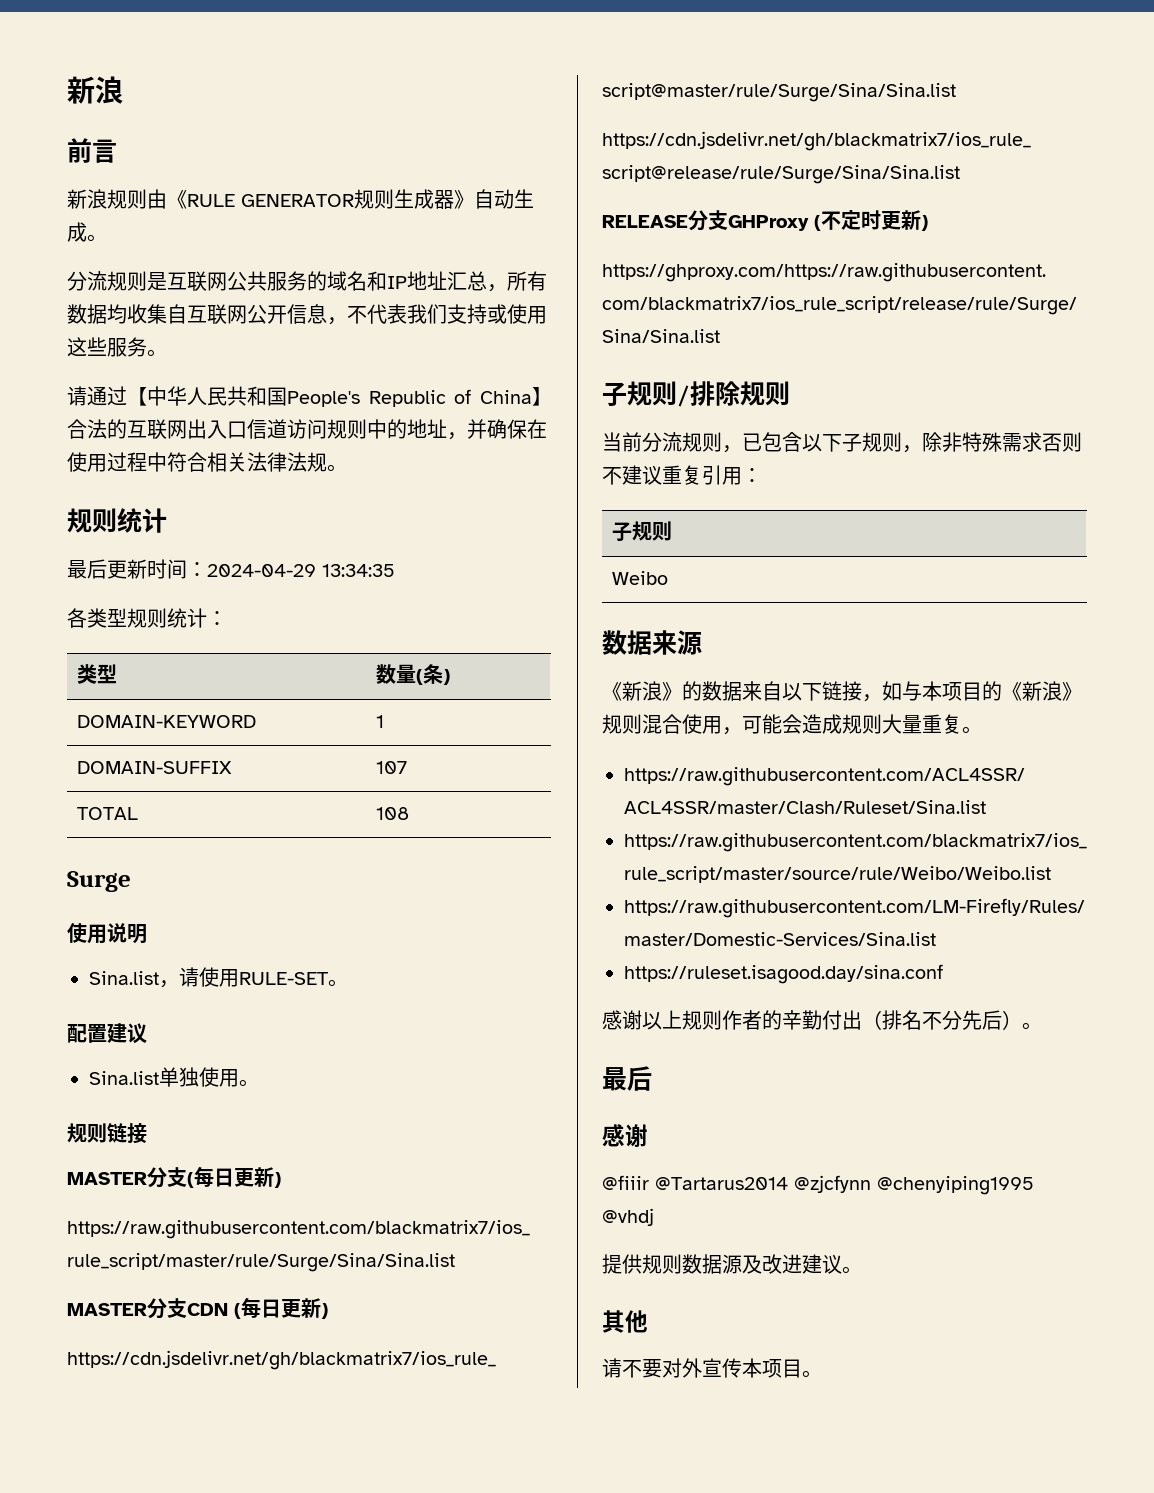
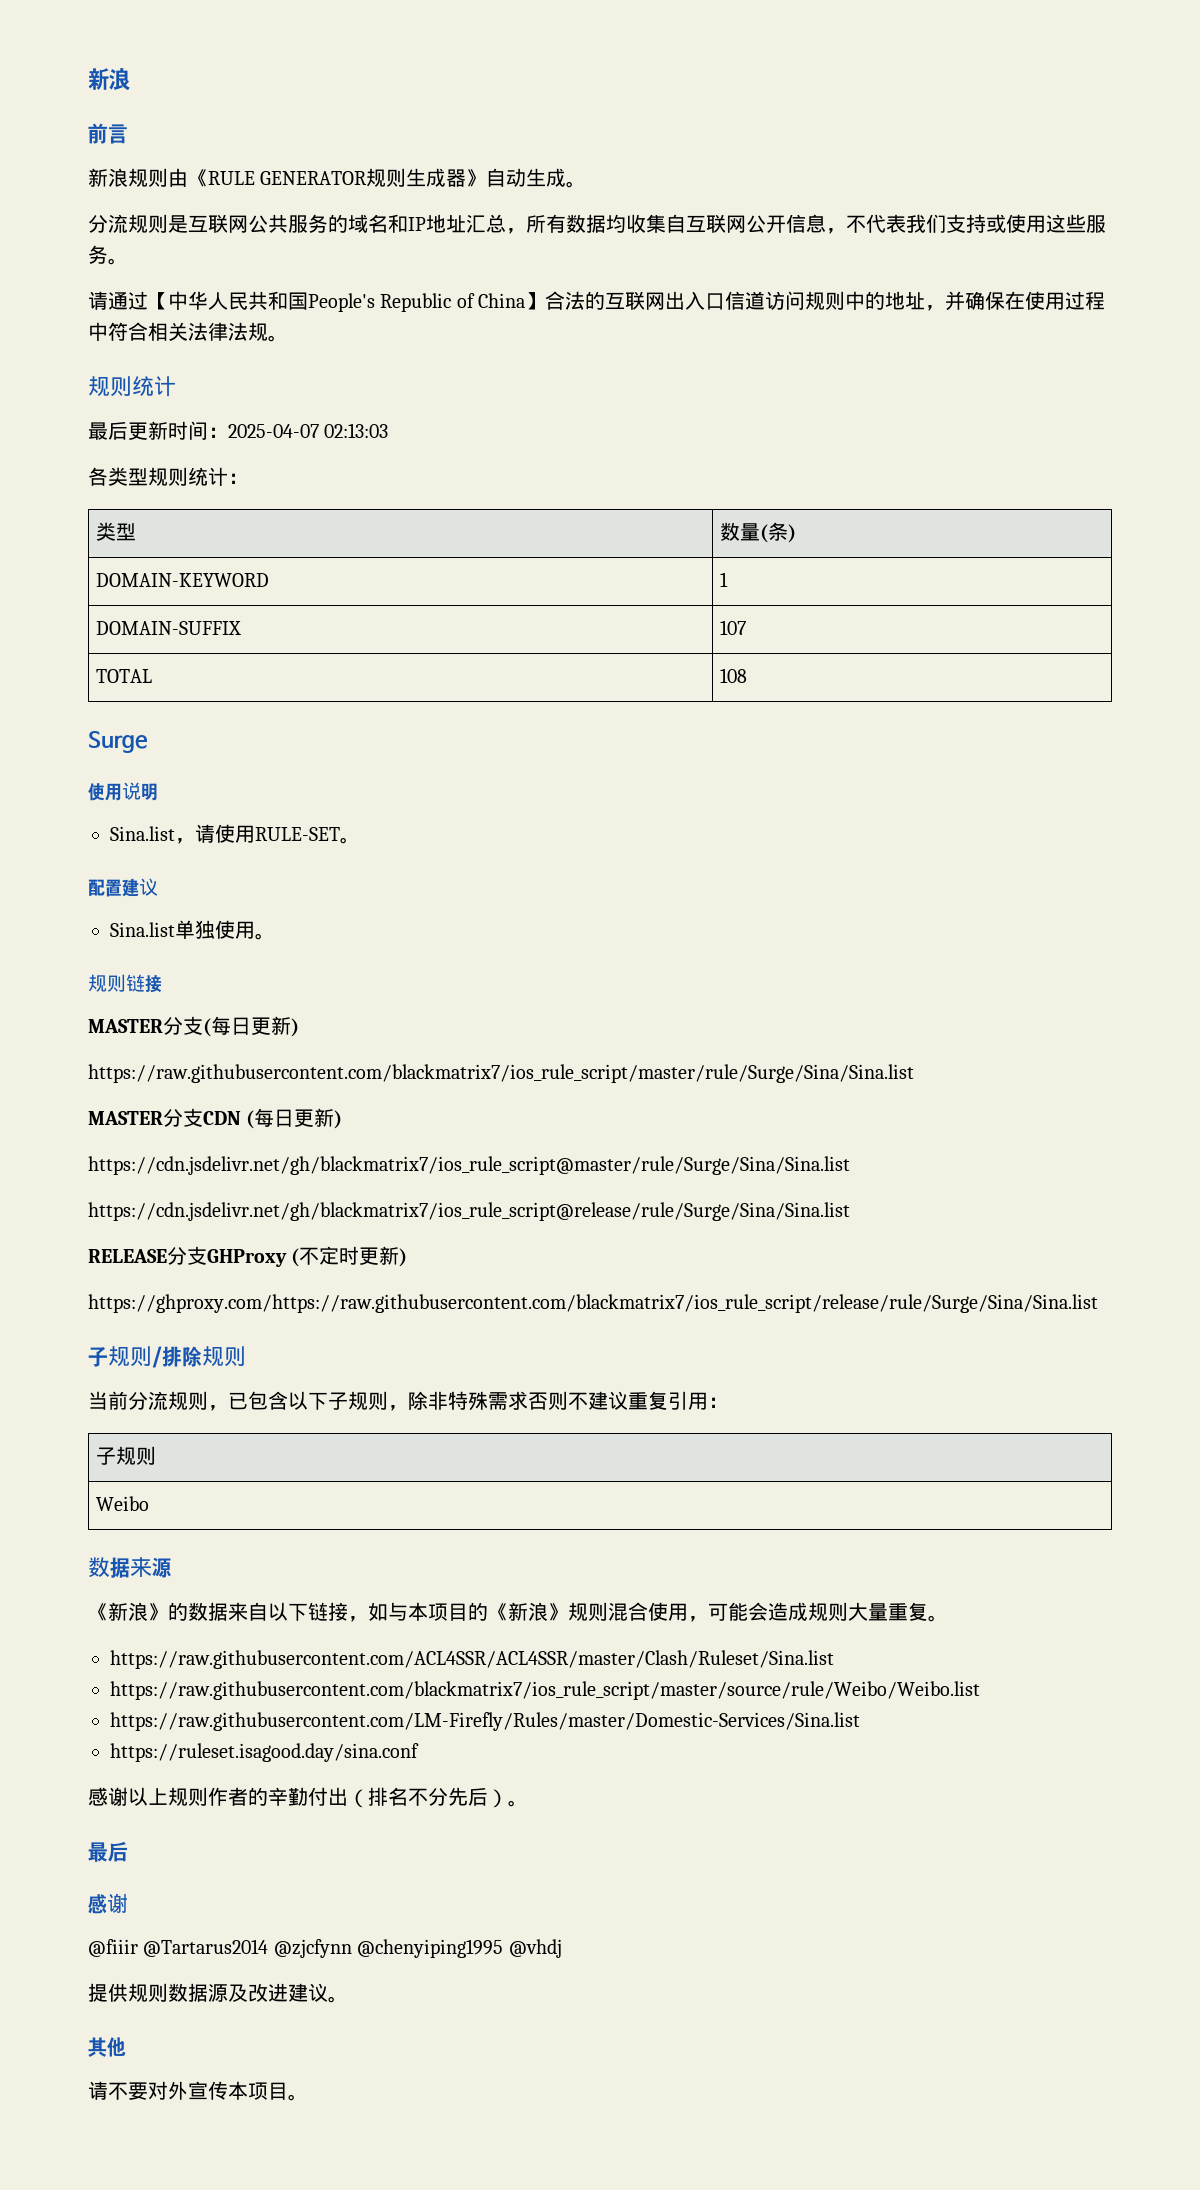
[207,564,395,577] 2024-04-29 13:34:35 -> [228,423,389,438] 2025-04-07 02:13:03

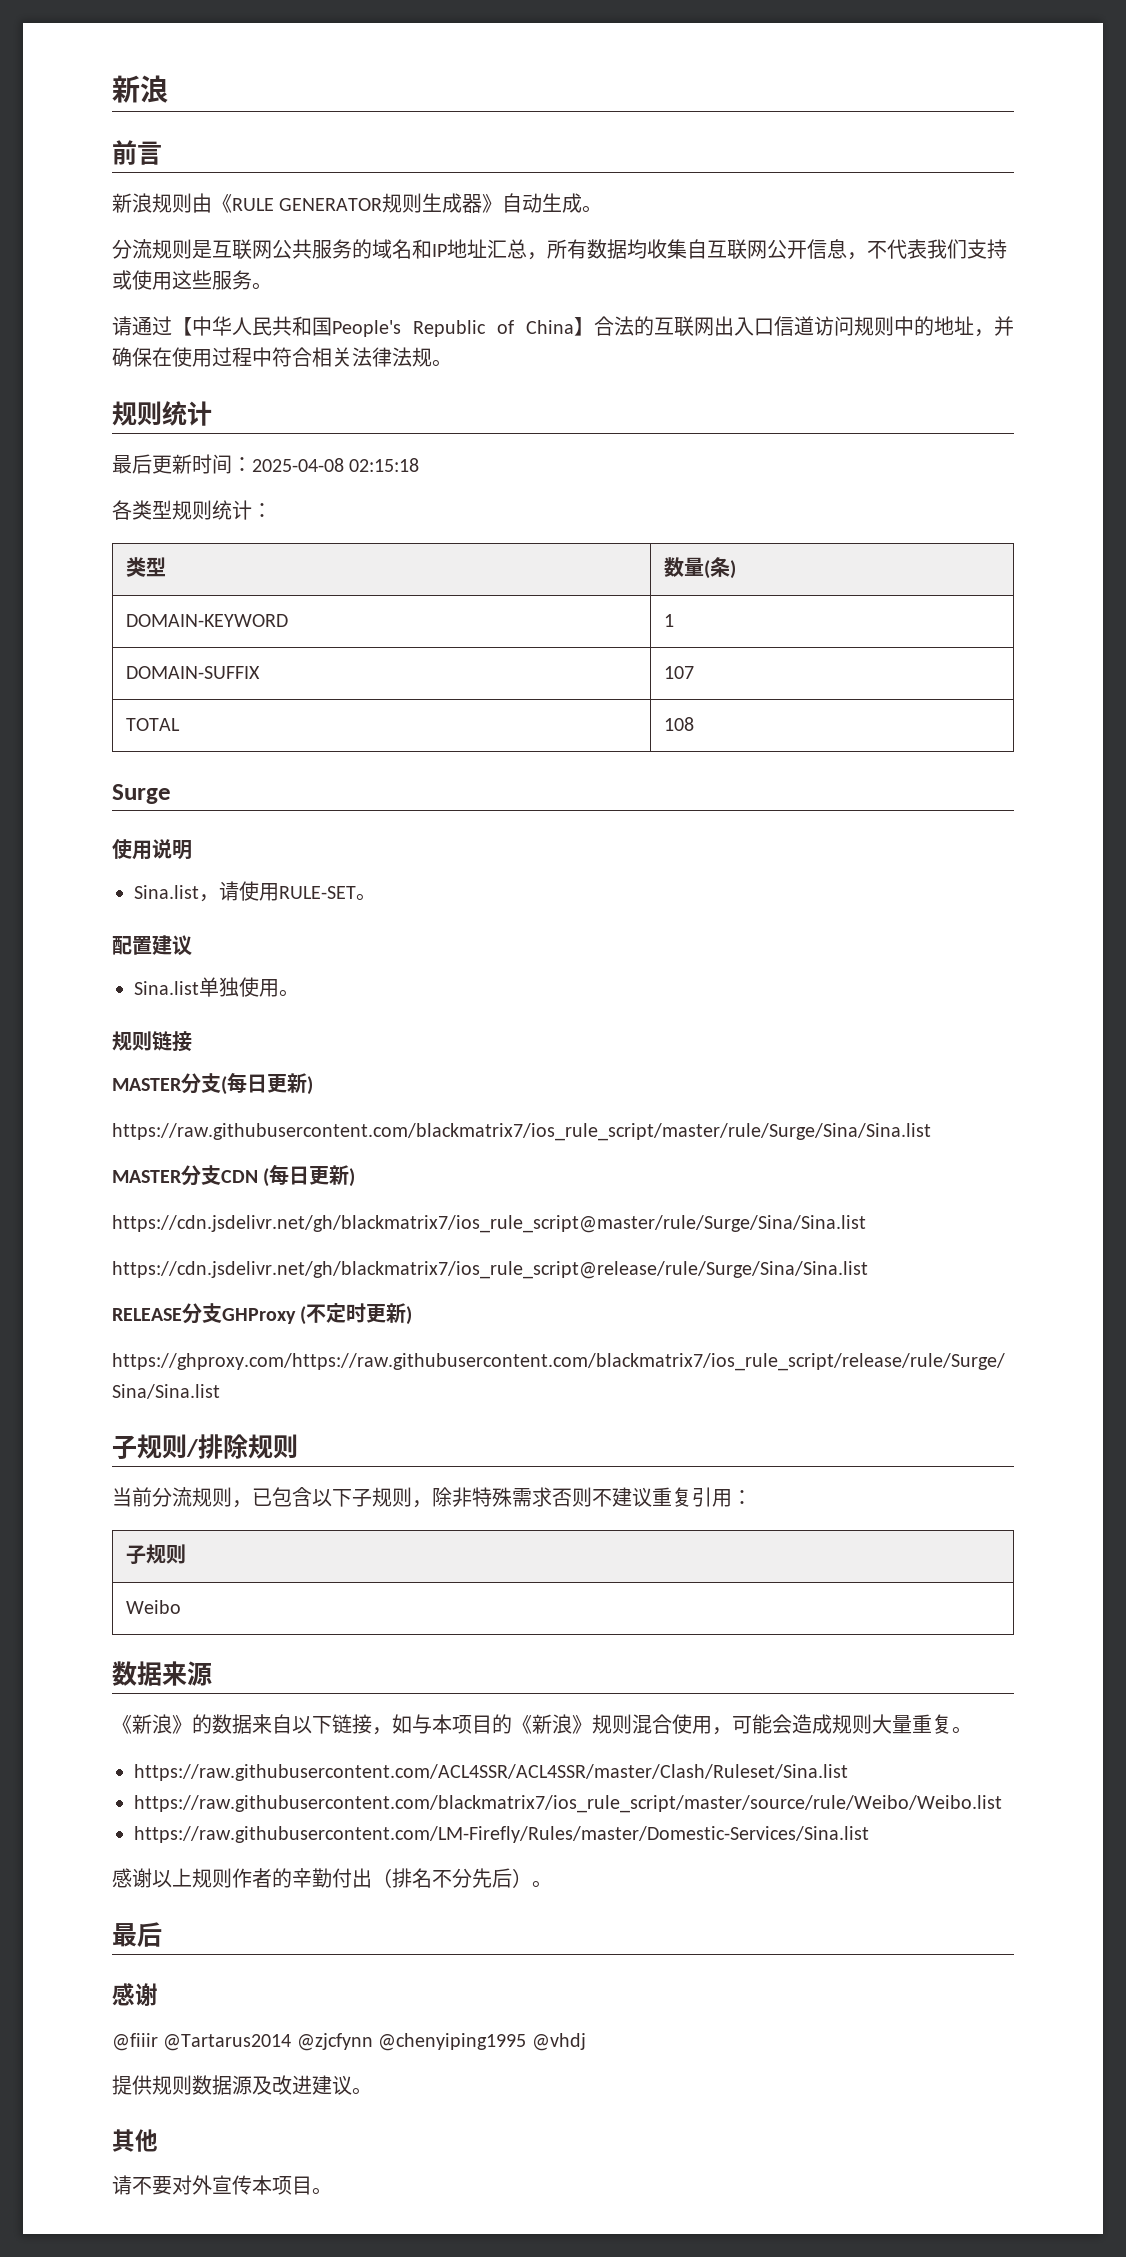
[228,423,389,438] 2025-04-07 02:13:03 -> [252,458,420,472] 2025-04-08 02:15:18
[110,1743,419,1762] // https://ruleset.isagood.day/sina.conf -> (869, 1834) none

